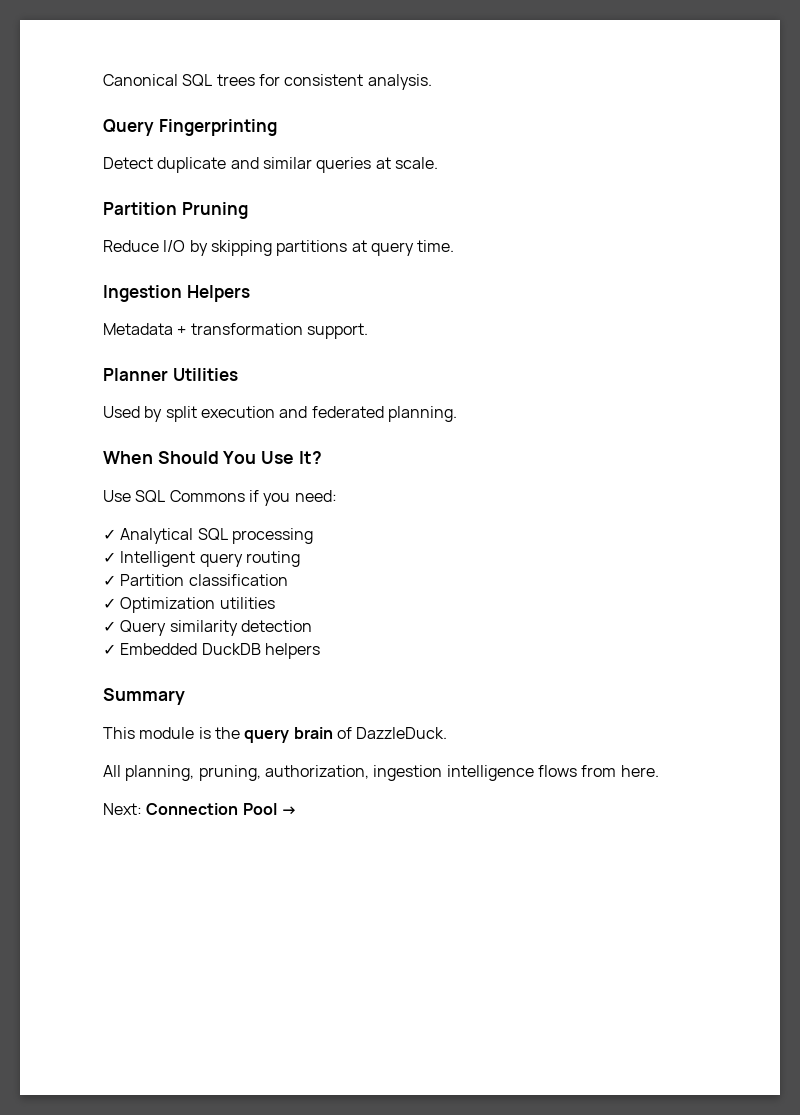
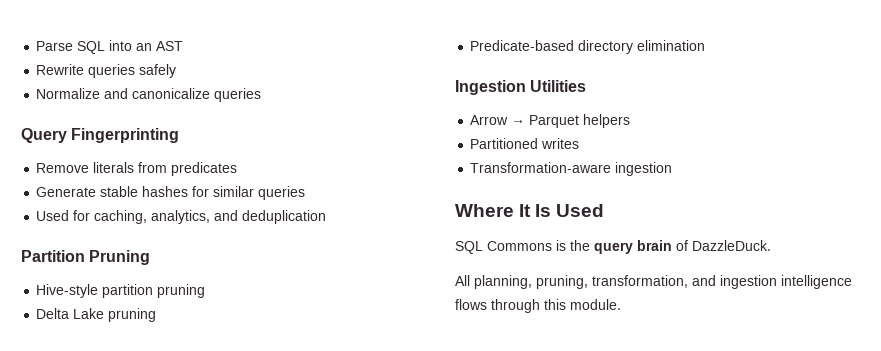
[103,74,432,90] [103,119,277,136] [103,157,438,173] [103,202,248,219] [103,240,455,256] [103,285,250,302] [103,323,368,339] [103,368,238,381] [103,406,457,422] [103,451,322,464] [103,490,337,506] [103,528,313,544] [103,551,300,567] [103,574,288,586] [103,597,275,613] [103,620,312,636] [103,643,320,659] [103,688,185,705] [103,727,195,739] Canonical SQL trees for consistent analysis. // Query Fingerprinting // Detect duplicate and similar queries at scale. // Partition Pruning // Reduce I/O by skipping partitions at query time. // Ingestion Helpers // Metadata + transformation support. // Planner Utilities // Used by split execution and federated planning. // When Should You Use It? // Use SQL Commons if you need: // ✓ Analytical SQL processing // ✓ Intelligent query routing // ✓ Partition classification // ✓ Optimization utilities // ✓ Query similarity detection // ✓ Embedded DuckDB helpers // Summary // This module -> [36,40,184,54] [36,64,177,78] [36,88,262,102] [21,128,180,143] [36,162,238,176] [36,186,306,200] [36,210,327,224] [21,250,151,265] [36,284,206,298] [36,308,157,322] [470,40,706,54] [455,80,587,95] [470,114,631,128] [470,138,580,149] [470,162,673,176] [455,204,605,217] [455,241,552,254] Parse SQL into an AST // Rewrite queries safely // Normalize and canonicalize queries // Query Fingerprinting // Remove literals from predicates // Generate stable hashes for similar queries // Used for caching, analytics, and deduplication // Partition Pruning // Hive-style partition pruning // Delta Lake pruning // Predicate-based directory elimination // Ingestion Utilities // Arrow → Parquet helpers // Partitioned writes // Transformation-aware ingestion // Where It Is Used // SQL Commons
[264,765,369,779] authorization, -> [592,275,716,288] transformation, and
[581,765,659,777] [103,803,297,815] from here. // Next: Connection Pool → -> [491,299,621,313] through this module.

